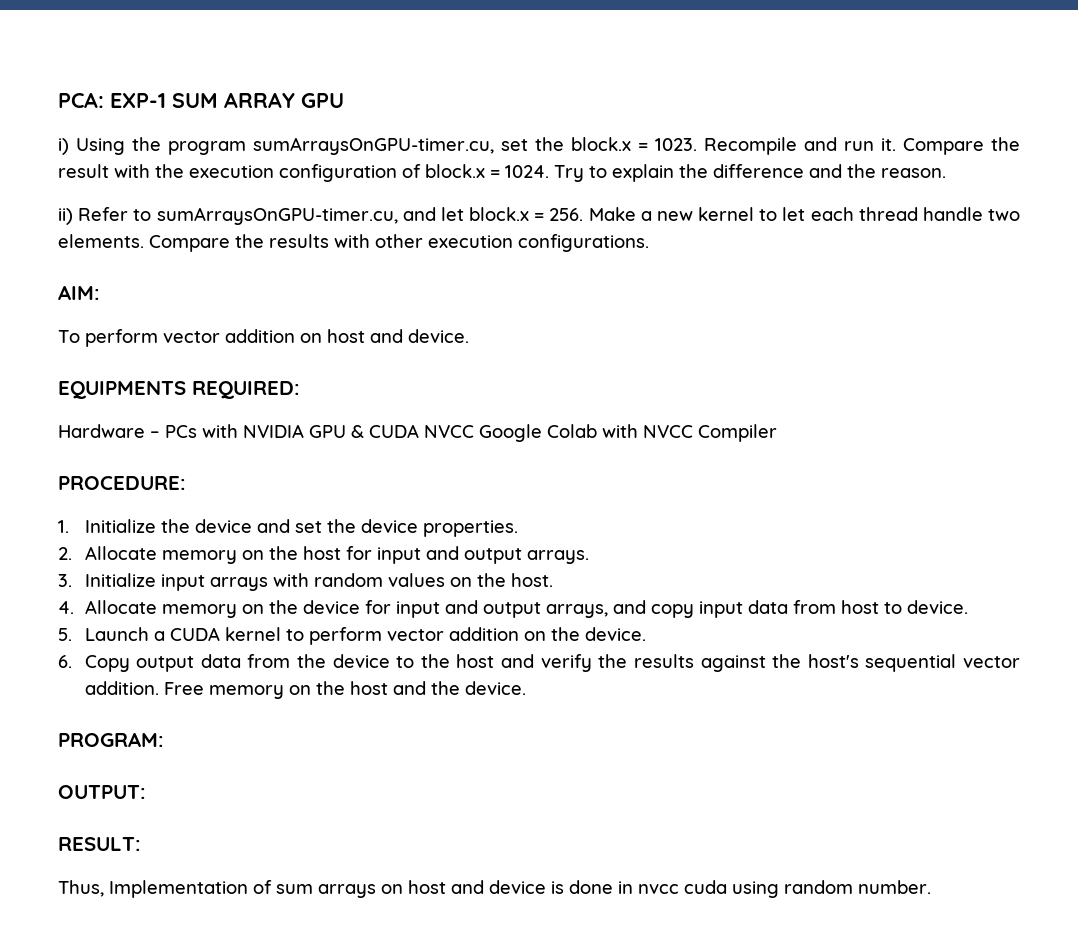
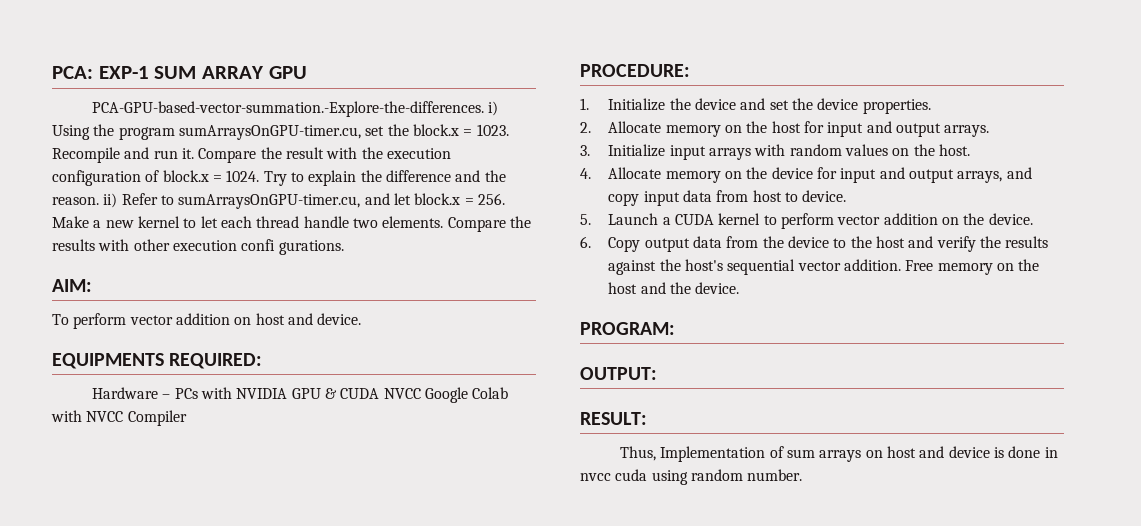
(344, 100) none -> [92,101,485,117] PCA-GPU-based-vector-summation.-Explore-the-differences.
(946, 173) // -> (99, 201) none
[518,234,649,252] configurations. -> [241,239,344,255] confi gurations.

